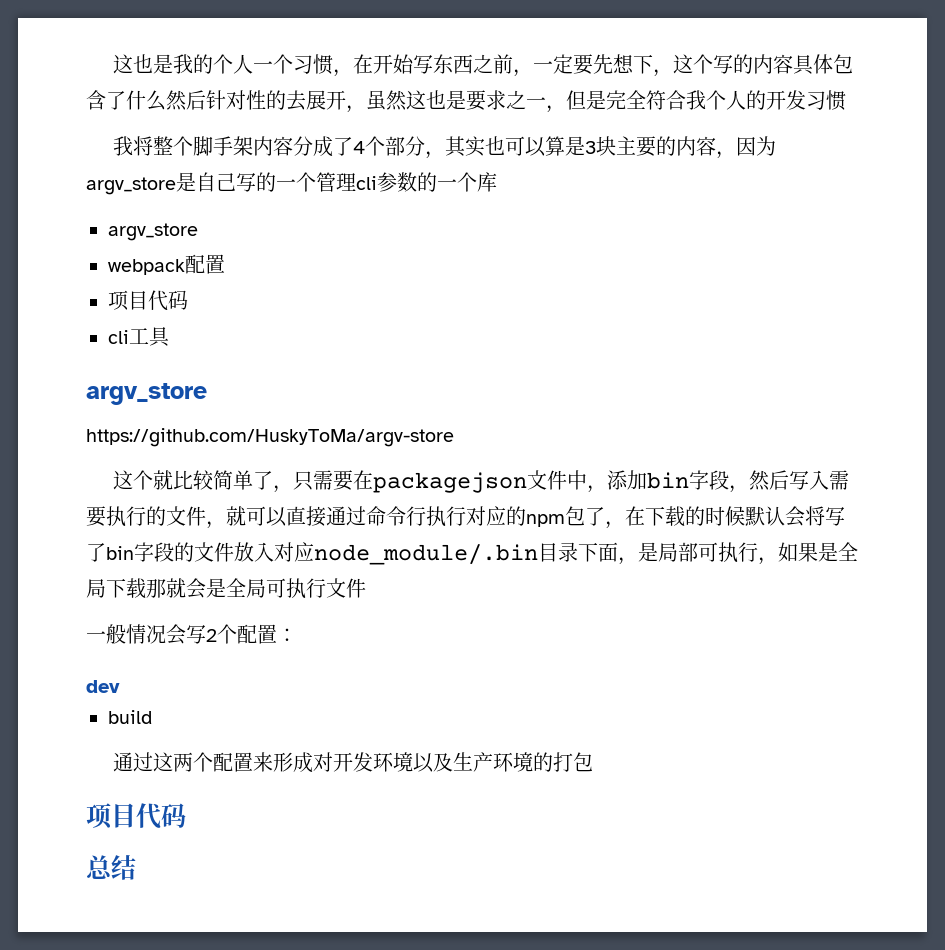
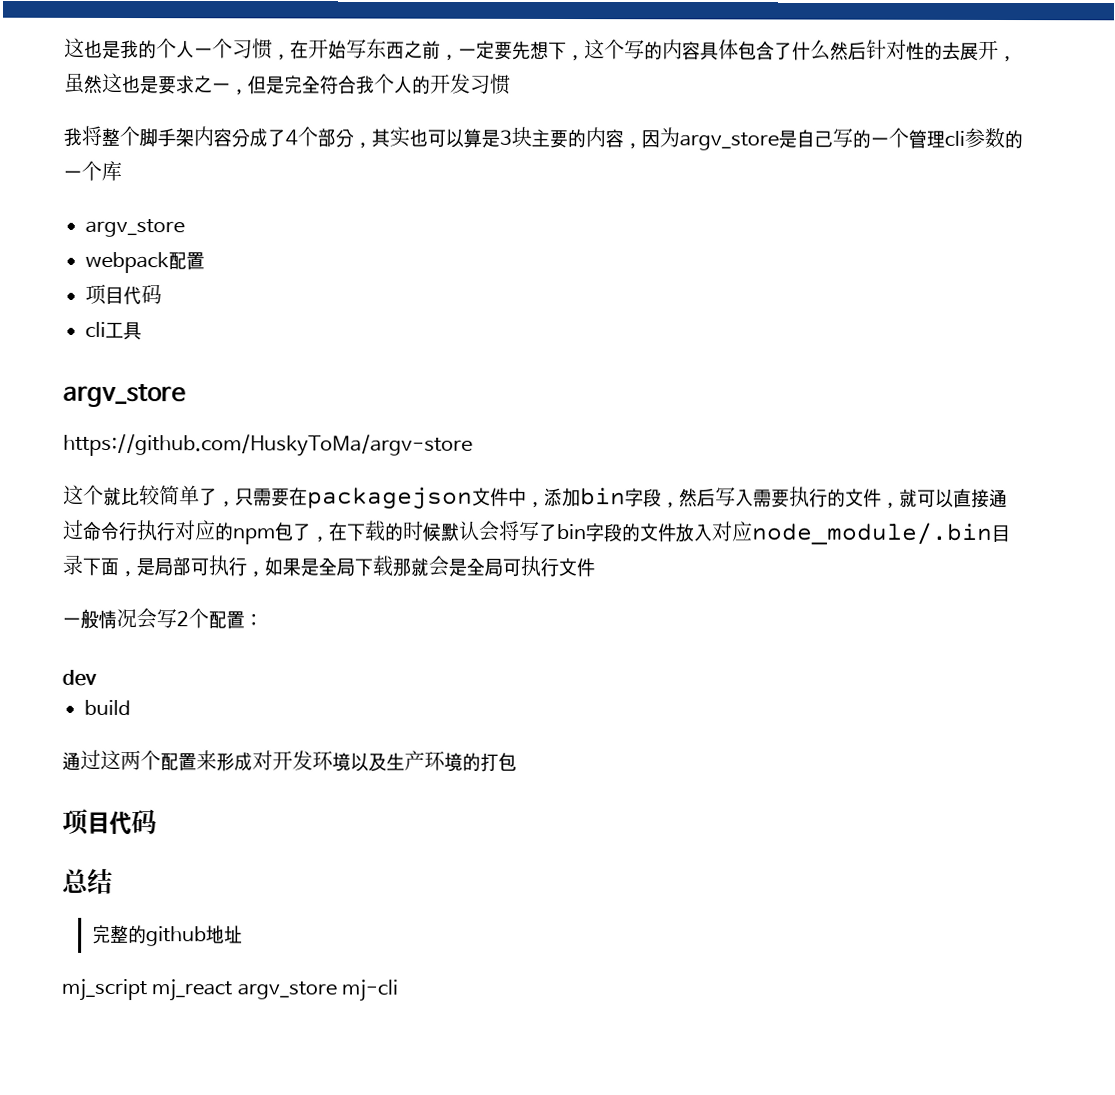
(136, 867) none -> [91,924,243,947] [61,978,400,1002] // 完整的github地址 // mj_script mj_react argv_store mj-cli

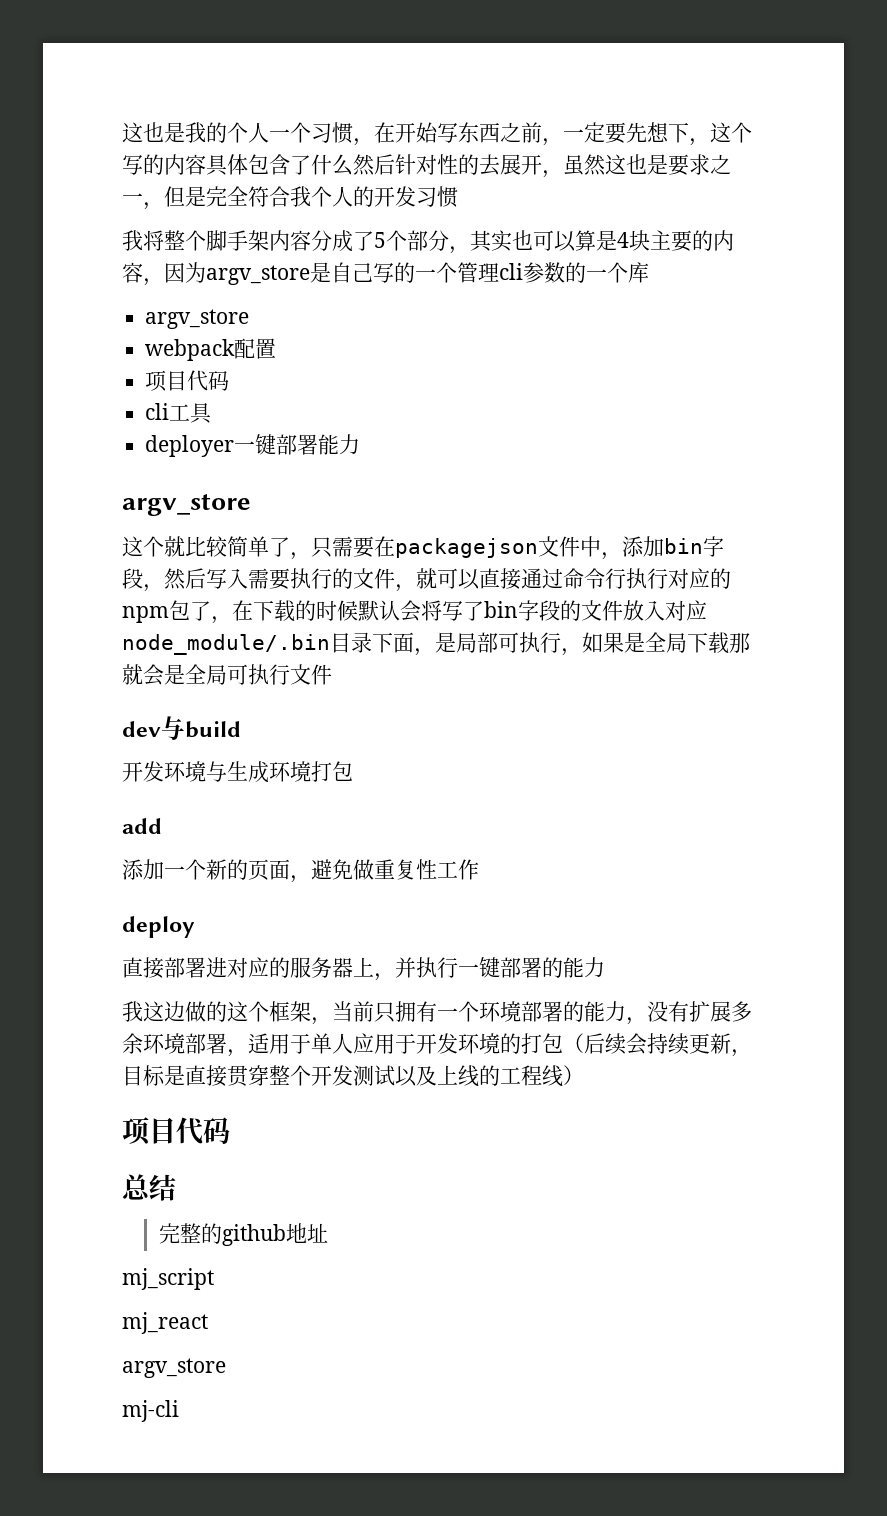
[285,129,298,146] 4 -> [374,232,386,248] 5
[499,129,512,145] 3 -> [617,232,629,248] 4
[63,383,186,408] [63,433,473,457] // argv_store // https://github.com/HuskyToMa/argv-store -> [145,434,361,457] [122,493,251,516] // deployer一键部署能力 // argv_store
[62,608,263,630] // 一般情况会写2个配置： -> (332, 674) none
(97, 677) // -> [161,716,185,740] 与
[62,749,517,772] 通过这两个配置来形成对开发环境以及生产环境的打包 -> [122,761,353,783] [122,818,162,834] [122,859,479,883] [122,916,195,938] [122,957,605,981] [122,1001,752,1025] [122,1033,752,1057] [122,1065,584,1087] 开发环境与生成环境打包 // add // 添加一个新的页面，避免做重复性工作 // deploy // 直接部署进对应的服务器上，并执行一键部署的能力 // 我这边做的这个框架，当前只拥有一个环境部署的能力，没有扩展多余环境部署，适用于单人应用于开发环境的打包（后续会持续更新，目标是直接贯穿整个开发测试以及上线的工程线）
(148, 990) none -> (214, 1279) //
[236,981,338,1000] argv_store -> [122,1358,226,1378] // argv_store //

